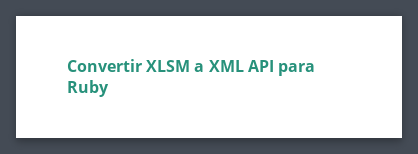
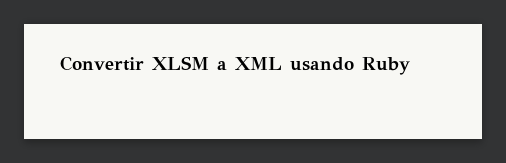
[247,60,315,76] API para -> [290,57,354,71] usando

